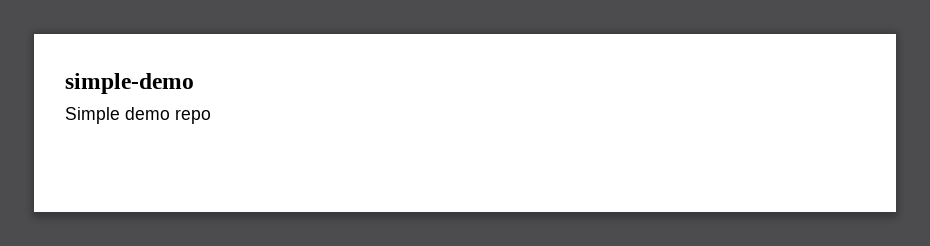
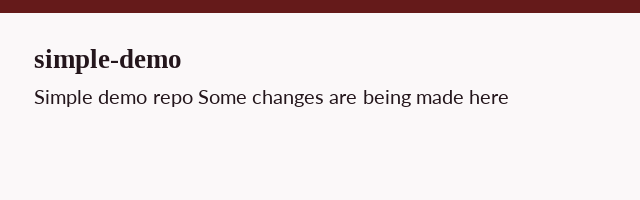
(211, 116) none -> [197,90,510,107] Some changes are being made here

